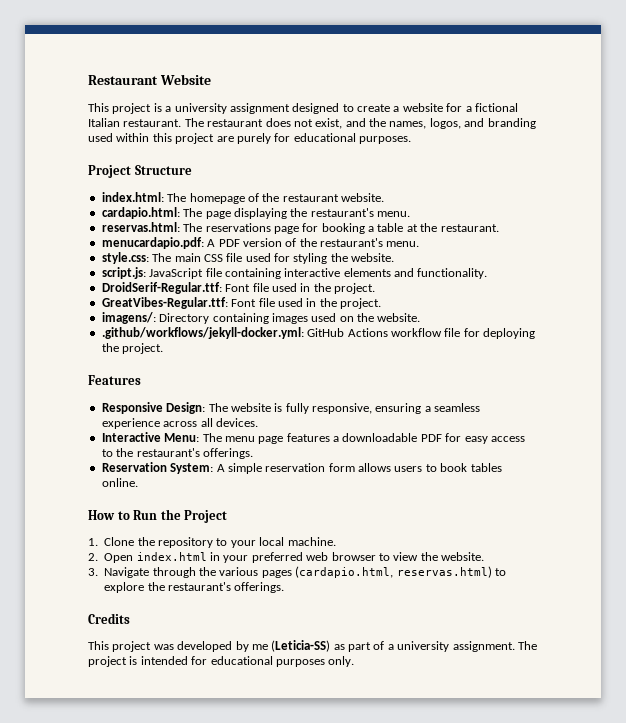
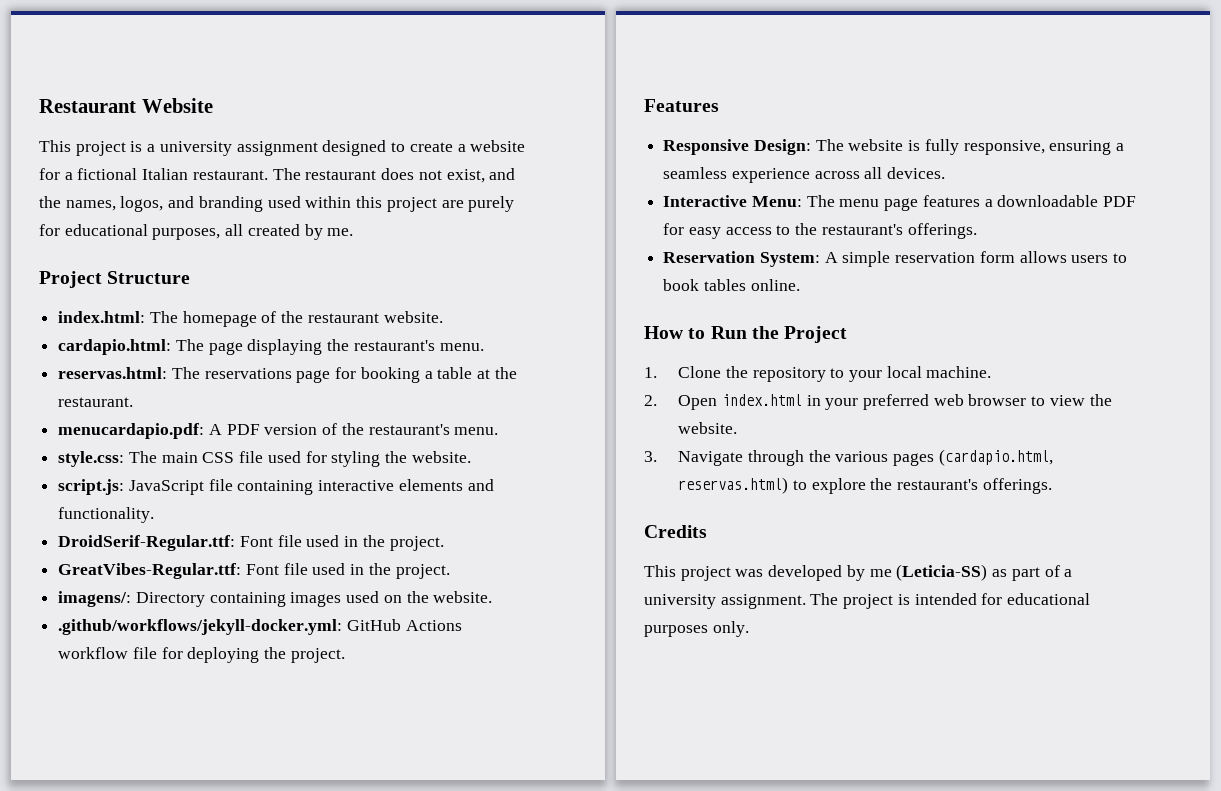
[359,136,411,144] purposes. -> [152,224,354,240] purposes, all created by me.

